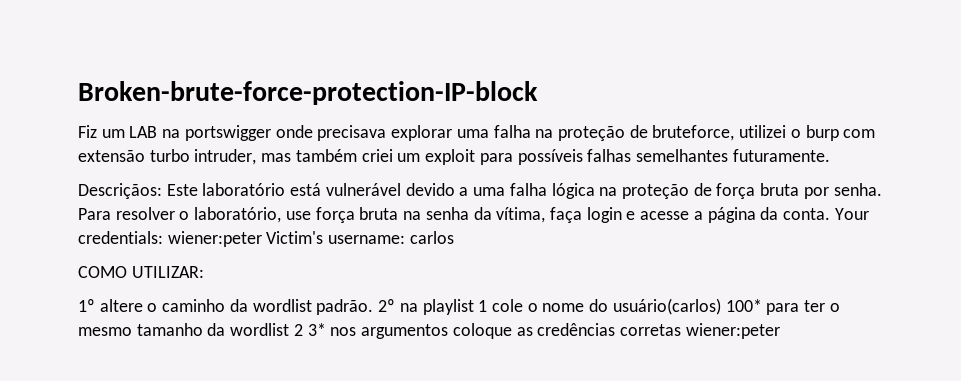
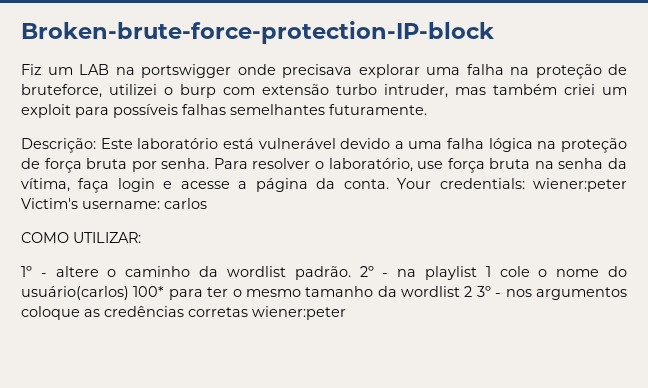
[78,183,162,199] Descriçãos: -> [21,138,96,153] Descrição:
(95, 305) none -> [40,273,47,277] -
(396, 305) none -> [382,273,389,277] -
[307,323,326,336] 3* -> [476,286,502,297] 3º -

